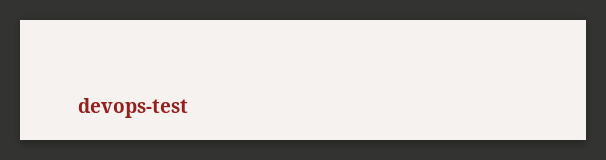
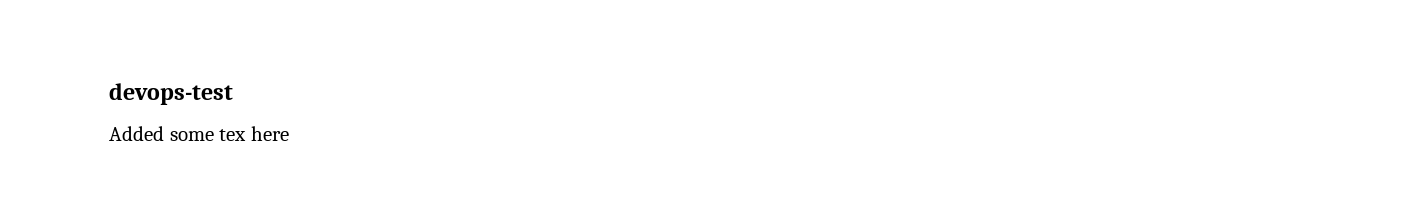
(188, 108) none -> [109,126,289,141] // Added some tex here

